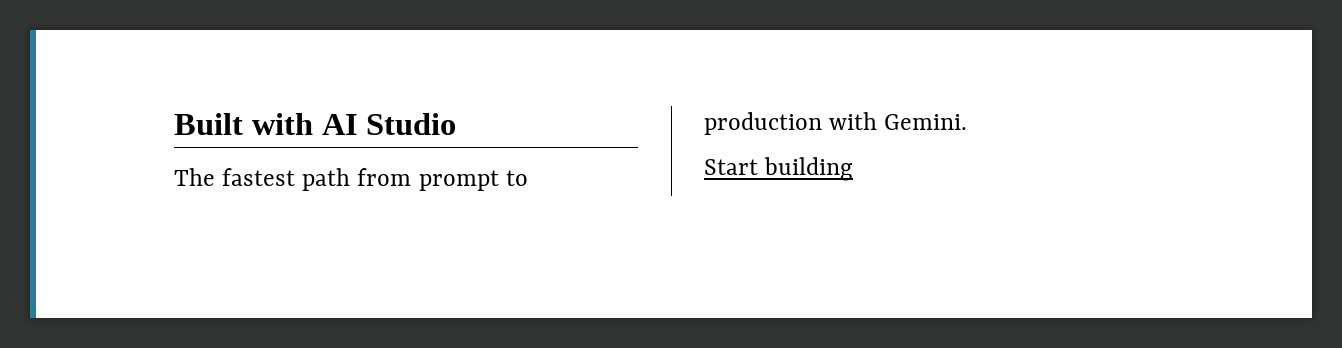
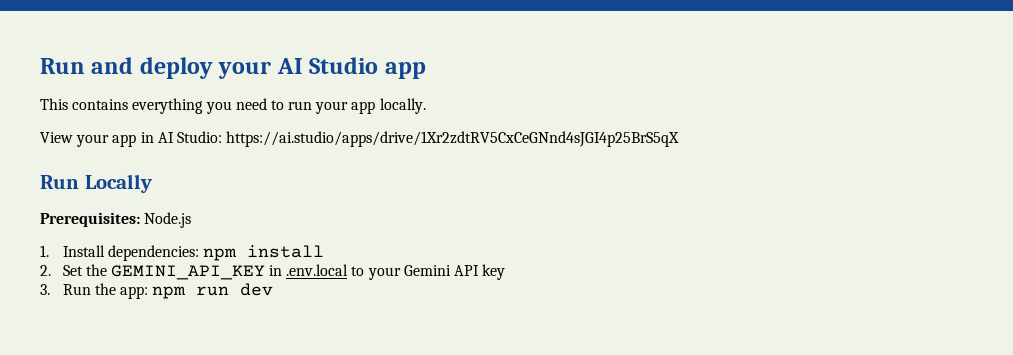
[174,113,457,135] [174,168,528,191] [704,112,968,135] [704,157,854,181] Built with AI Studio // The fastest path from prompt to production with Gemini. // Start building -> [40,57,426,79] [40,98,426,114] [40,131,680,147] [40,174,152,193] [40,212,192,228] [40,245,324,261] [40,264,506,280] [40,283,274,299] Run and deploy your AI Studio app // This contains everything you need to run your app locally. // View your app in AI Studio: https://ai.studio/apps/drive/1Xr2zdtRV5CxCeGNnd4sJGI4p25BrS5qX // Run Locally // Prerequisites: Node.js // 1. Install dependencies: npm install // 2. Set the GEMINI_API_KEY in .env.local to your Gemini API key // 3. Run the app: npm run dev

